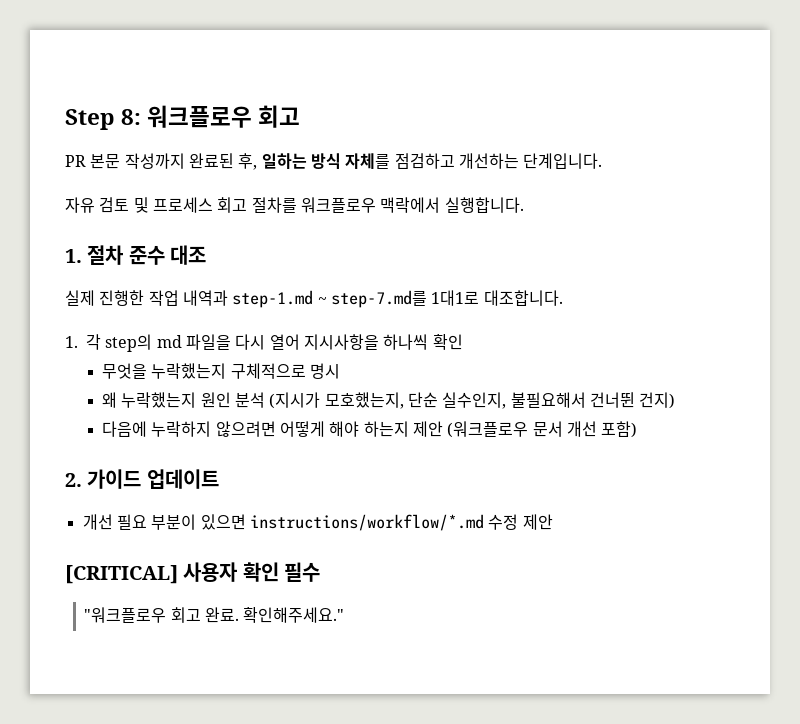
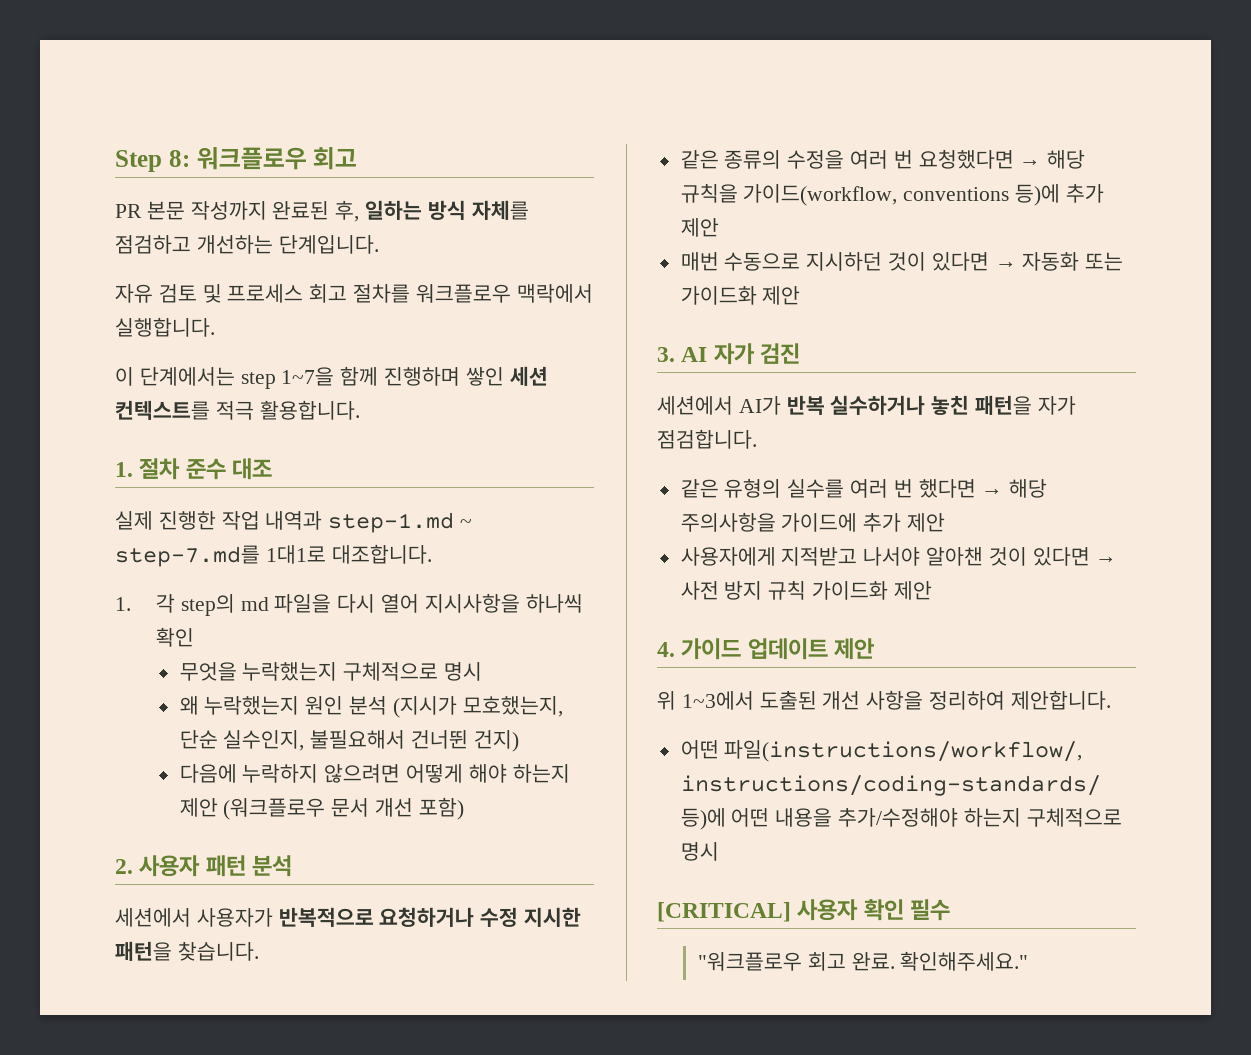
(524, 205) none -> [115,366,548,389] [115,400,360,420] // 이 단계에서는 step 1~7을 함께 진행하며 쌓인 세션 컨텍스트를 적극 활용합니다.
[87,469,219,489] [82,514,553,531] 가이드 업데이트 // 개선 필요 부분이 있으면 instructions/workflow/*.md 수정 제안 -> [139,855,293,877] [115,907,582,927] [115,941,259,961] [680,149,1086,169] [680,183,1104,206] [680,218,719,237] [680,252,1124,271] [680,286,801,305] [657,343,801,365] [657,395,1076,415] [657,429,757,449] [680,478,1048,498] [680,512,946,532] [680,547,1118,566] [680,580,932,600] [657,638,875,660] [657,690,1111,710] [680,740,1083,762] [680,775,1101,796] [680,808,1122,830] [680,842,719,861] 사용자 패턴 분석 // 세션에서 사용자가 반복적으로 요청하거나 수정 지시한 패턴을 찾습니다. // 같은 종류의 수정을 여러 번 요청했다면 → 해당 규칙을 가이드(workflow, conventions 등)에 추가 제안 // 매번 수동으로 지시하던 것이 있다면 → 자동화 또는 가이드화 제안 // 3. AI 자가 검진 // 세션에서 AI가 반복 실수하거나 놓친 패턴을 자가 점검합니다. // 같은 유형의 실수를 여러 번 했다면 → 해당 주의사항을 가이드에 추가 제안 // 사용자에게 지적받고 나서야 알아챈 것이 있다면 → 사전 방지 규칙 가이드화 제안 // 4. 가이드 업데이트 제안 // 위 1~3에서 도출된 개선 사항을 정리하여 제안합니다. // 어떤 파일(instructions/workflow/, instructions/coding-standards/ 등)에 어떤 내용을 추가/수정해야 하는지 구체적으로 명시

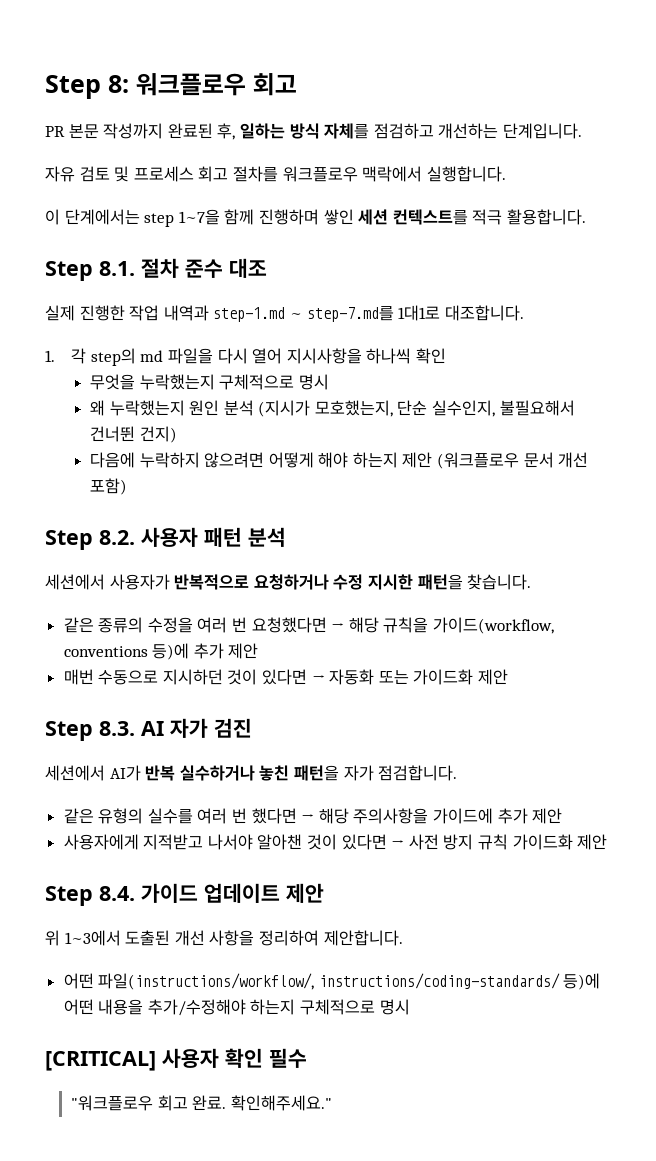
[115,462,133,477] 1. -> [45,261,135,281] Step 8.1.
[115,859,133,874] 2. -> [45,530,135,550] Step 8.2.
[657,347,675,362] 3. -> [45,721,135,741] Step 8.3.
[657,642,675,657] 4. -> [45,886,135,906] Step 8.4.

